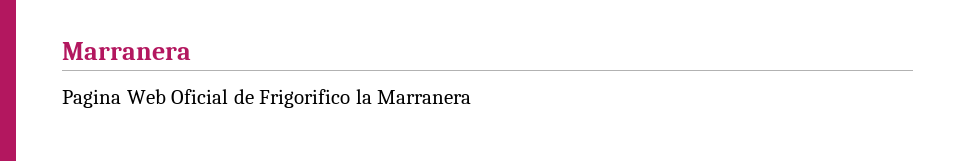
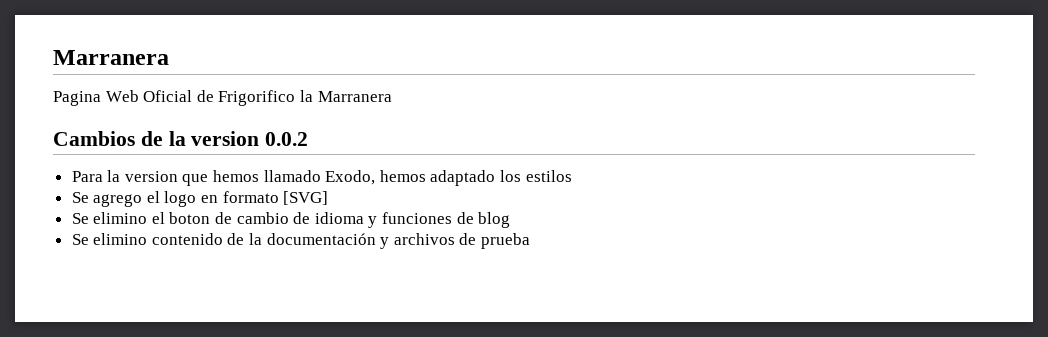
(472, 97) none -> [53,131,309,146] [71,170,572,186] [71,191,329,207] [71,212,511,228] [71,233,531,249] // Cambios de la version 0.0.2 // Para la version que hemos llamado Exodo, hemos adaptado los estilos // Se agrego el logo en formato [SVG] // Se elimino el boton de cambio de idioma y funciones de blog // Se elimino contenido de la documentación y archivos de prueba

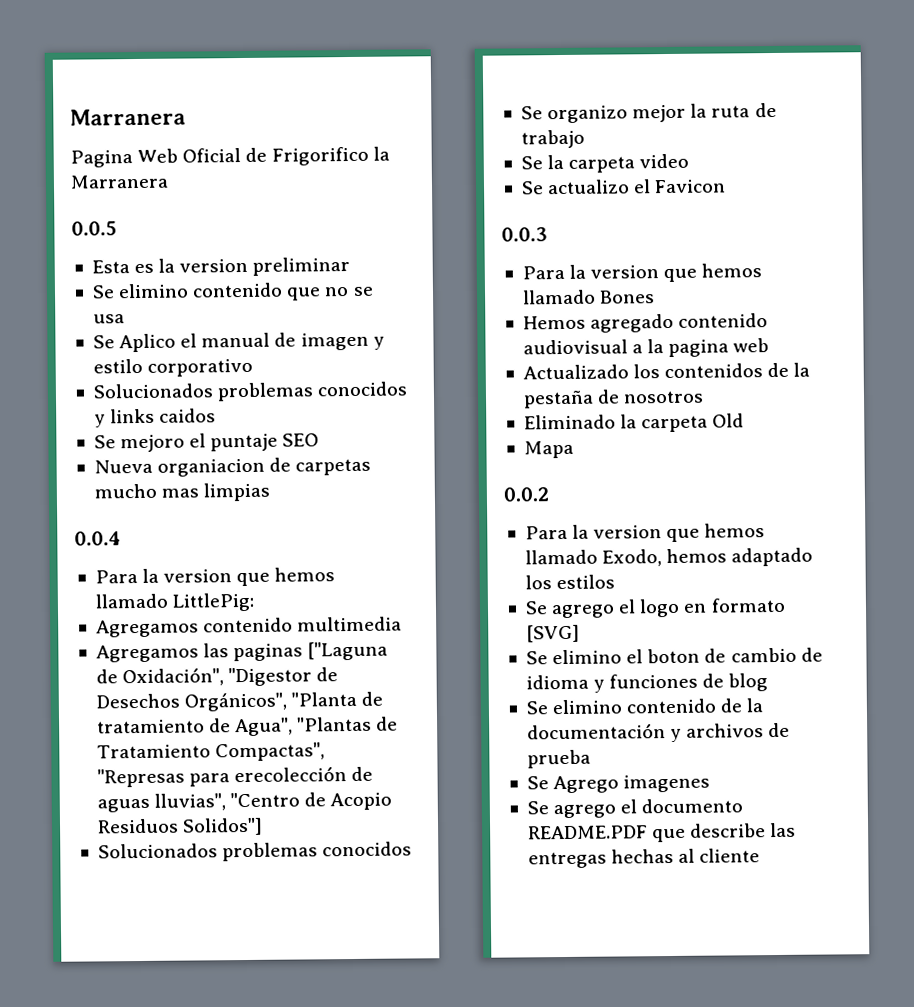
[53,131,260,146] Cambios de la version -> [71,221,117,236] [91,256,351,276] [91,282,374,301] [92,314,125,324] [92,332,385,353] [92,358,254,377] [92,381,408,402] [93,408,217,428] [93,433,320,453] [93,457,372,477] [93,482,271,502] [74,531,121,546] [94,567,336,587] [94,592,256,612] [95,616,403,638] [95,641,389,663] [95,667,339,687] [95,691,384,712] [96,716,399,737] [96,742,326,762] [96,766,374,788] [96,792,393,813] [96,817,264,836] [97,841,413,862] [520,102,777,124] [520,129,585,149] [520,153,690,173] [520,179,727,195] [501,227,548,242] [521,263,763,283] [521,289,656,305] [522,313,769,333] [522,338,770,357] [522,362,811,380] [522,389,705,409] [523,413,745,433] [523,440,574,459] 0.0.5 // Esta es la version preliminar // Se elimino contenido que no se usa // Se Aplico el manual de imagen y estilo corporativo // Solucionados problemas conocidos y links caidos // Se mejoro el puntaje SEO // Nueva organiacion de carpetas mucho mas limpias // 0.0.4 // Para la version que hemos llamado LittlePig: // Agregamos contenido multimedia // Agregamos las paginas ["Laguna de Oxidación", "Digestor de Desechos Orgánicos", "Planta de tratamiento de Agua", "Plantas de Tratamiento Compactas", "Represas para erecolección de aguas lluvias", "Centro de Acopio Residuos Solidos"] // Solucionados problemas conocidos // Se organizo mejor la ruta de trabajo // Se la carpeta video // Se actualizo el Favicon // 0.0.3 // Para la version que hemos llamado Bones // Hemos agregado contenido audiovisual a la pagina web // Actualizado los contenidos de la pestaña de nosotros // Eliminado la carpeta Old // Mapa //
(531, 241) none -> [526,774,711,794] [526,798,744,819] [527,822,797,843] [527,848,761,869] // Se Agrego imagenes // Se agrego el documento README.PDF que describe las entregas hechas al cliente

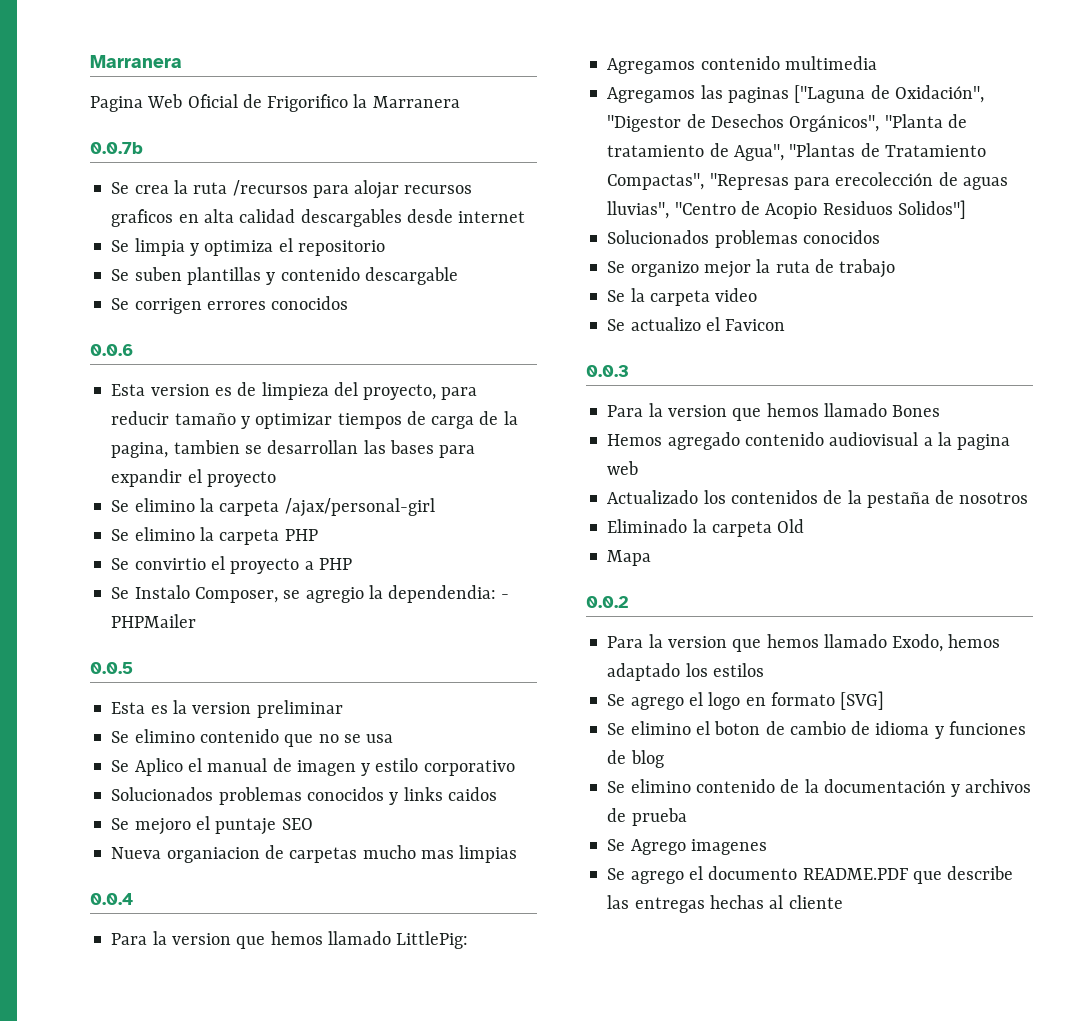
(169, 181) none -> [90,142,143,154] [111,180,473,199] [111,209,526,227] [111,238,385,256] [111,267,458,285] [111,296,349,314] [90,344,133,356] [111,382,478,400] [111,411,518,429] [111,440,476,458] [111,469,276,487] [111,498,435,517] [111,527,318,545] [111,556,352,574] [111,585,510,603] [111,614,197,628] // 0.0.7b // Se crea la ruta /recursos para alojar recursos graficos en alta calidad descargables desde internet // Se limpia y optimiza el repositorio // Se suben plantillas y contenido descargable // Se corrigen errores conocidos // 0.0.6 // Esta version es de limpieza del proyecto, para reducir tamaño y optimizar tiempos de carga de la pagina, tambien se desarrollan las bases para expandir el proyecto // Se elimino la carpeta /ajax/personal-girl // Se elimino la carpeta PHP // Se convirtio el proyecto a PHP // Se Instalo Composer, se agregio la dependendia: - PHPMailer

